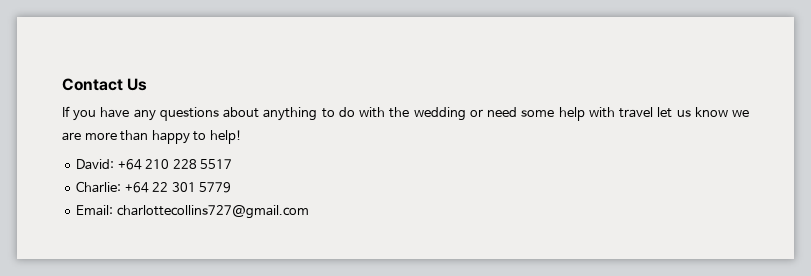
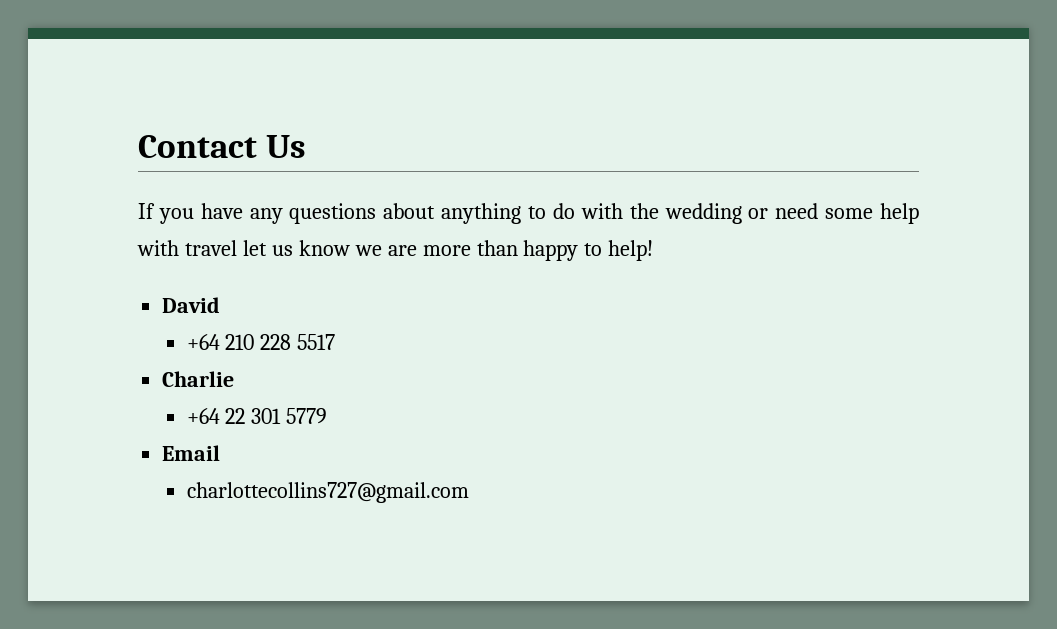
[76,159,115,170] David: -> [162,297,221,313] David //
[76,181,122,193] Charlie: -> [162,371,235,387] Charlie //
[76,205,114,216] Email: -> [162,445,221,461] Email //

